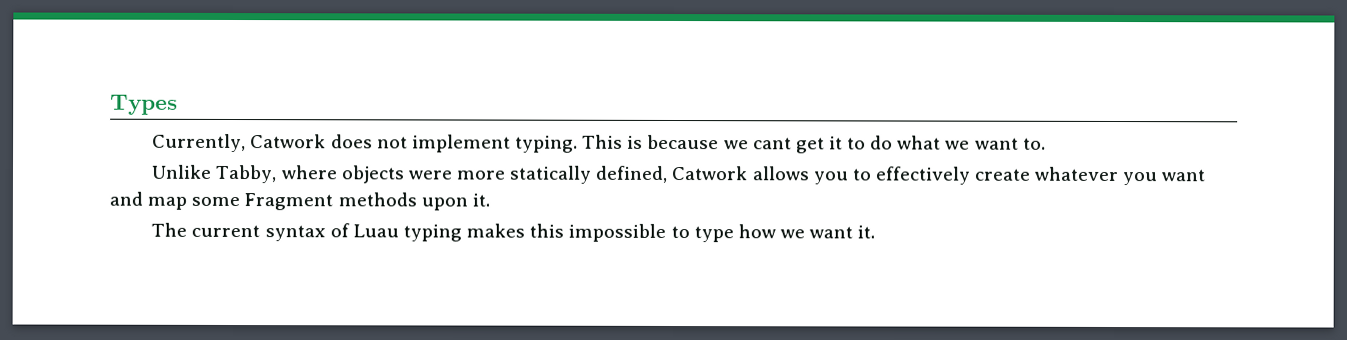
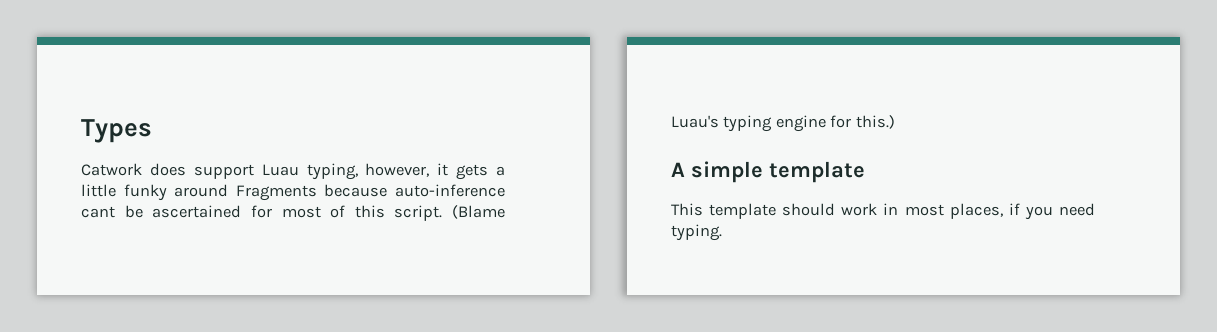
[152,133,247,153] Currently, -> (152, 131) none
[376,134,1046,154] [151,164,1207,186] [109,191,490,211] [151,222,876,243] not implement typing. This is because we cant get it to do what we want to. // Unlike Tabby, where objects were more statically defined, Catwork allows you to effectively create whatever you want and map some Fragment methods upon it. // The current syntax of Luau typing makes this impossible to type how we want it. -> [193,163,505,180] [81,184,505,201] [81,205,505,221] [671,115,895,132] [671,161,865,183] [671,203,1095,220] [671,224,722,241] support Luau typing, however, it gets a little funky around Fragments because auto-inference cant be ascertained for most of this script. (Blame Luau's typing engine for this.) // A simple template // This template should work in most places, if you need typing.

